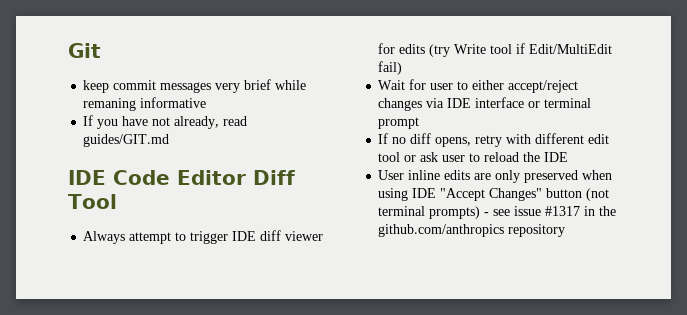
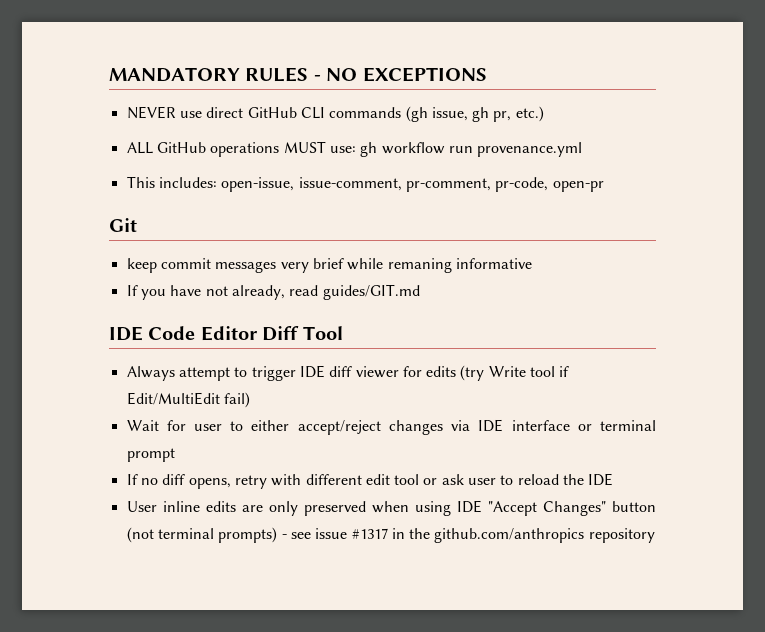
(68, 50) none -> [109,67,487,82] [126,106,544,122] [126,141,583,157] [126,176,604,192] MANDATORY RULES - NO EXCEPTIONS // NEVER use direct GitHub CLI commands (gh issue, gh pr, etc.) // ALL GitHub operations MUST use: gh workflow run provenance.yml // This includes: open-issue, issue-comment, pr-comment, pr-code, open-pr //

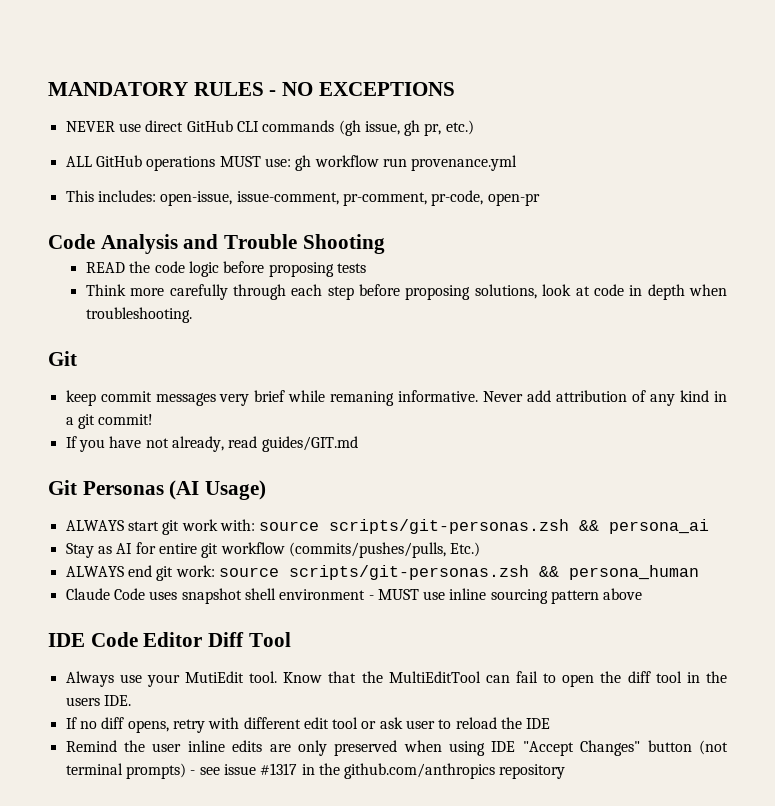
(604, 186) none -> [48,234,385,254] [85,261,366,277] [85,284,727,300] [85,307,192,323] // Code Analysis and Trouble Shooting // READ the code logic before proposing tests // Think more carefully through each step before proposing solutions, look at code in depth when troubleshooting.
[455,258,532,269] informative -> [398,390,727,406] [65,414,154,429] informative. Never add attribution of any kind in a git commit!
(420, 292) none -> [48,480,267,500] [65,519,710,535] [65,542,481,558] [65,565,699,581] [65,588,643,604] // Git Personas (AI Usage) // ALWAYS start git work with: source scripts/git-personas.zsh && persona_ai // Stay as AI for entire git workflow (commits/pushes/pulls, Etc.) // ALWAYS end git work: source scripts/git-personas.zsh && persona_human // Claude Code uses snapshot shell environment - MUST use inline sourcing pattern above
[178,365,570,381] [126,392,250,408] [126,419,657,435] [126,448,175,462] attempt to trigger IDE diff viewer for edits (try Write tool if Edit/MultiEdit fail) // Wait for user to either accept/reject changes via IDE interface or terminal prompt -> [119,671,727,687] [65,695,131,706] use your MutiEdit tool. Know that the MultiEditTool can fail to open the diff tool in the users IDE.
[126,501,157,512] User -> [65,740,182,752] Remind the user

